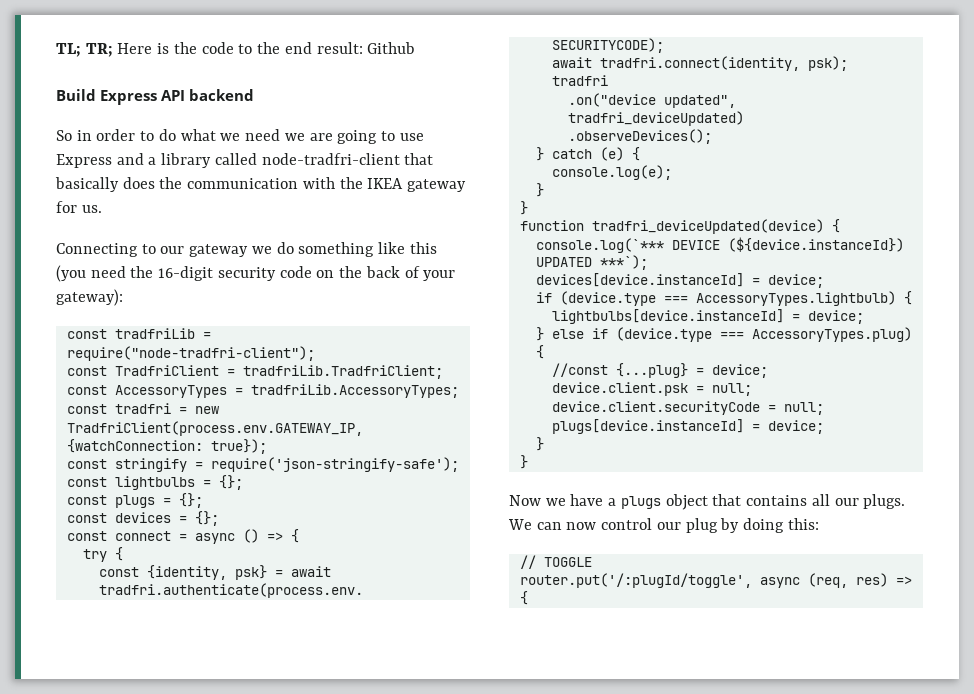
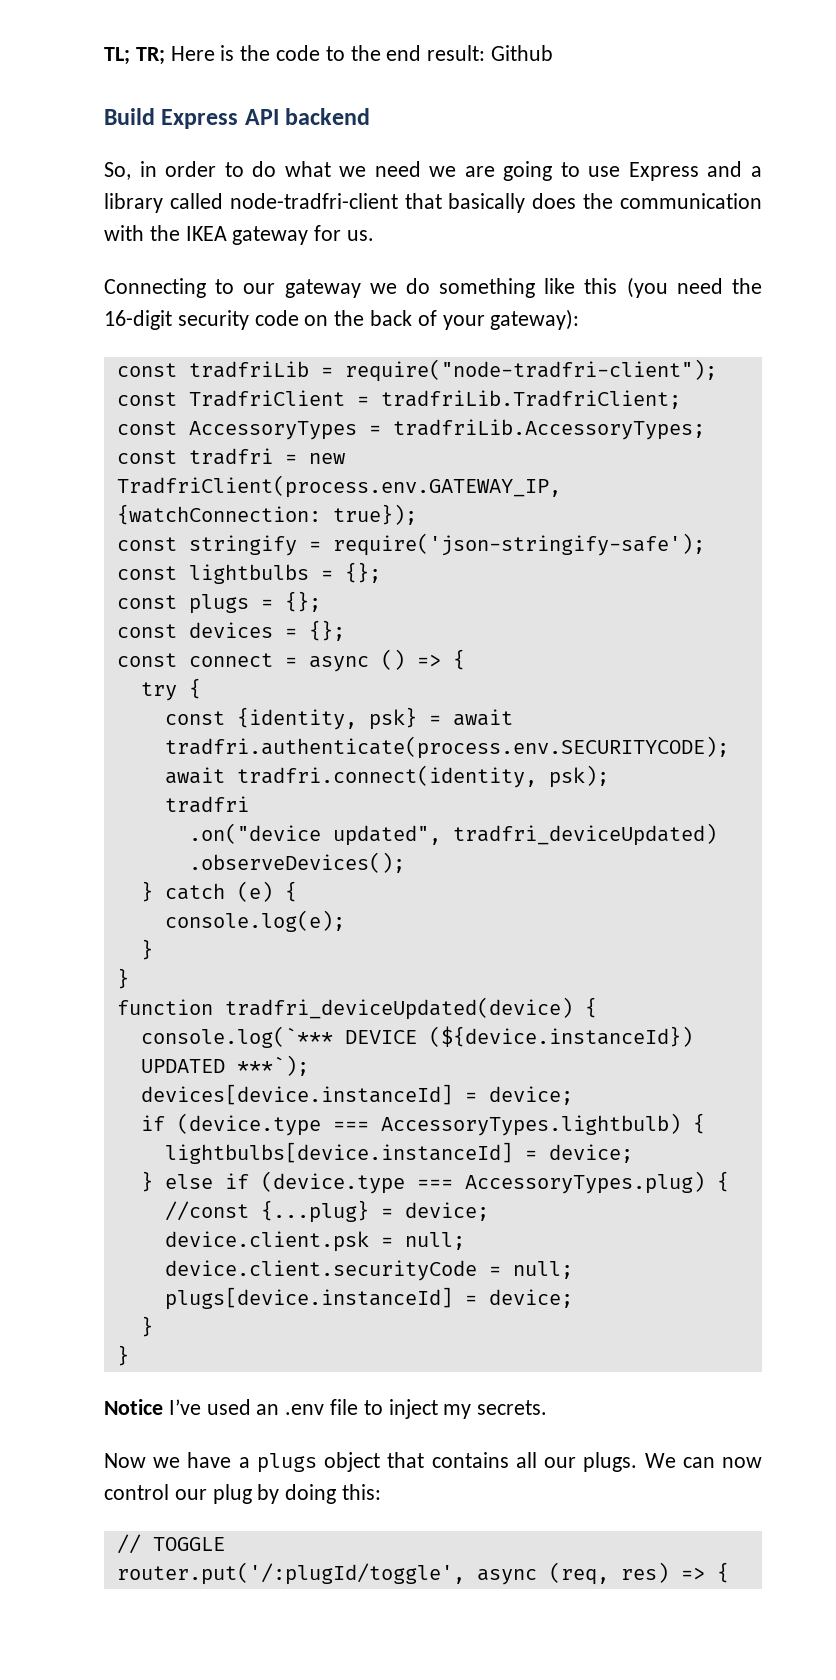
[56,130,72,141] So -> [104,162,131,180] So,
(528, 462) none -> [104,1399,548,1419] // Notice I’ve used an .env file to inject my secrets.

